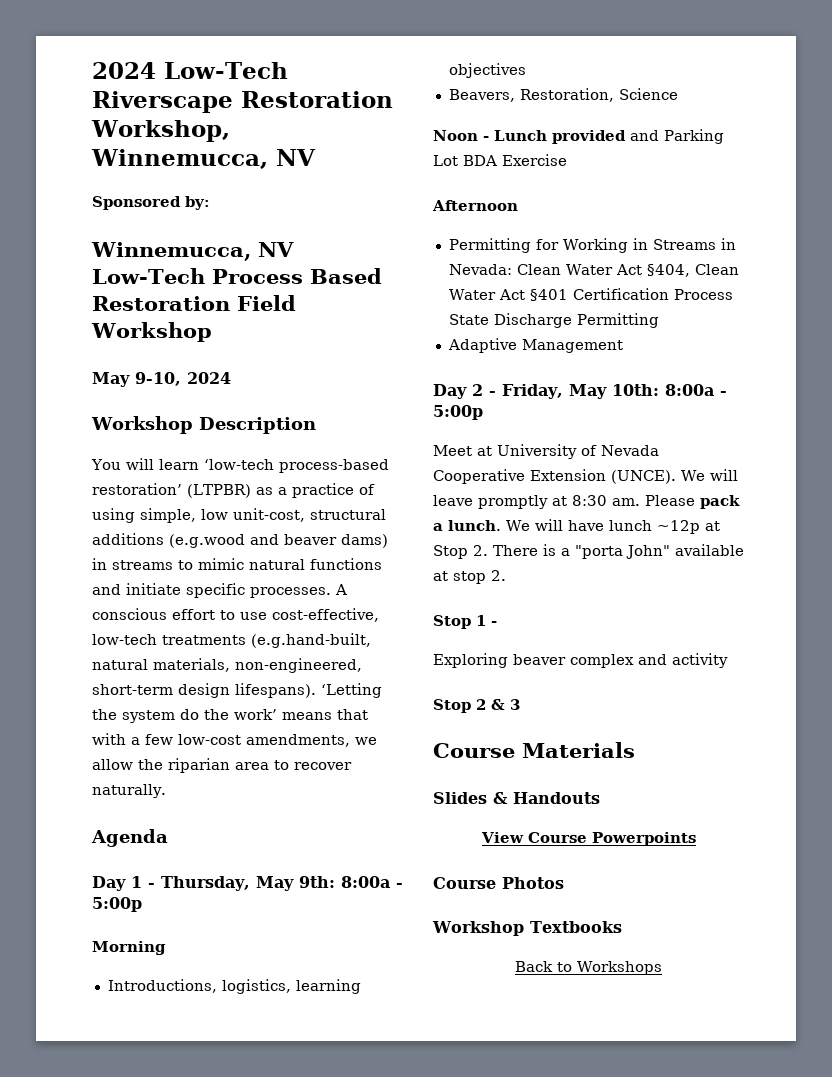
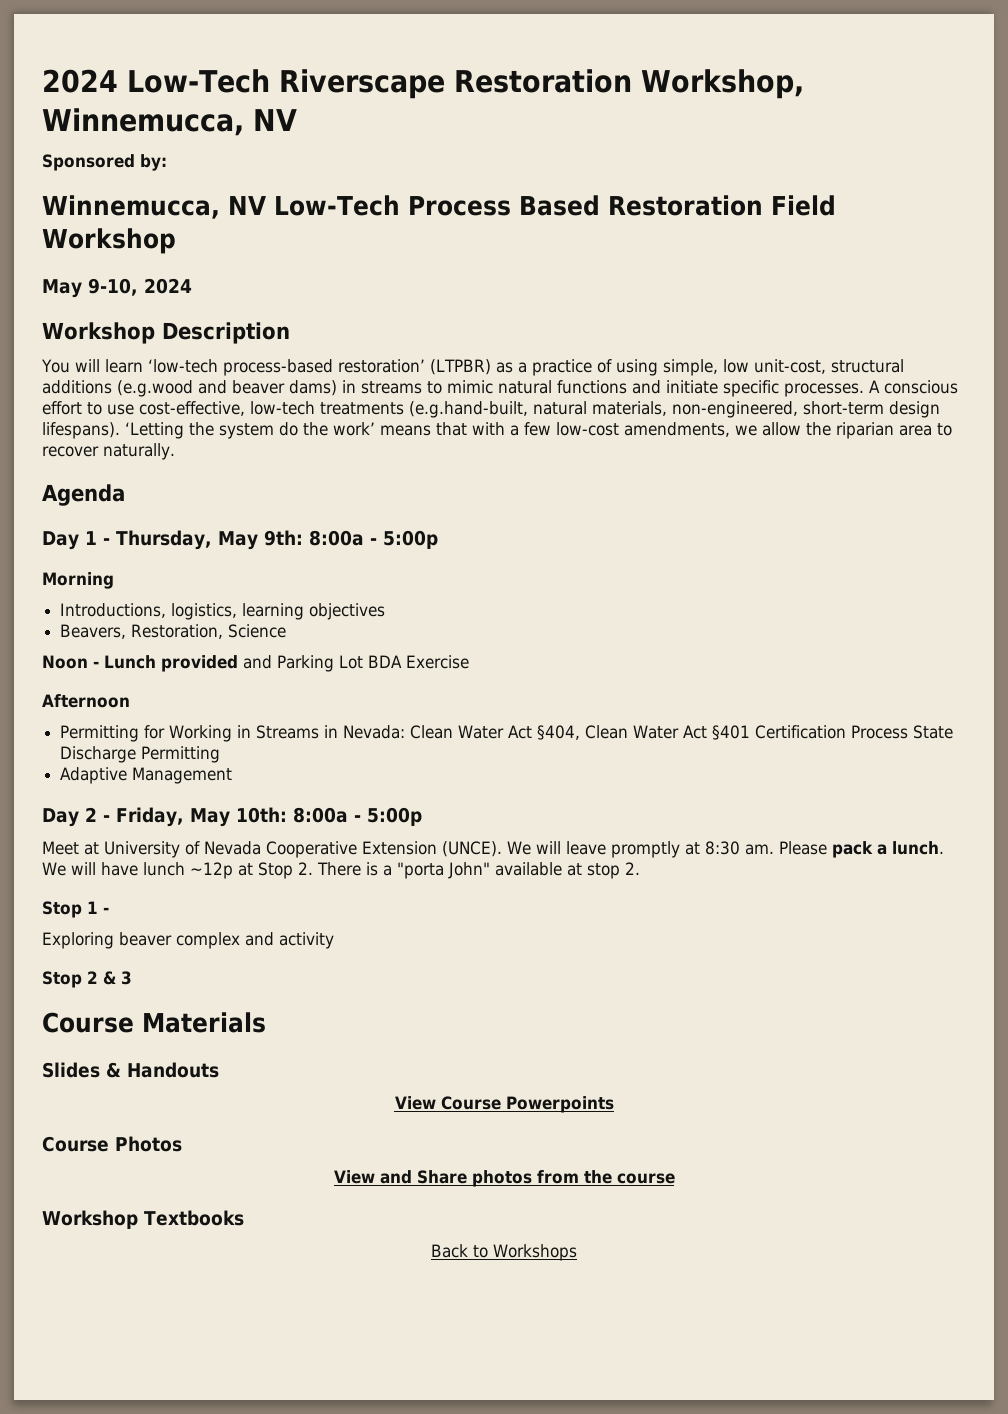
(564, 883) none -> [333,1170,675,1187] // View and Share photos from the course

